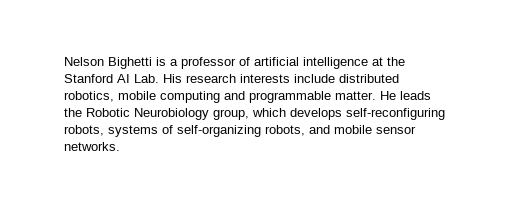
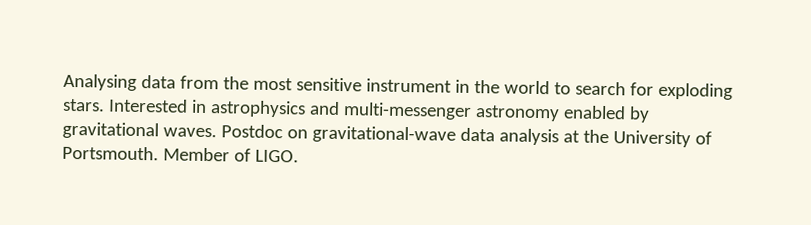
[64,57,405,69] [64,74,399,83] [64,91,431,103] [64,108,445,120] [64,125,416,137] [64,142,120,151] Nelson Bighetti is a professor of artificial intelligence at the Stanford AI Lab. His research interests include distributed robotics, mobile computing and programmable matter. He leads the Robotic Neurobiology group, which develops self-reconfiguring robots, systems of self-organizing robots, and mobile sensor networks. -> [63,73,733,100] [62,98,650,123] [62,121,712,148] [62,145,299,163] Analysing data from the most sensitive instrument in the world to search for exploding stars. Interested in astrophysics and multi-messenger astronomy enabled by gravitational waves. Postdoc on gravitational-wave data analysis at the University of Portsmouth. Member of LIGO.

